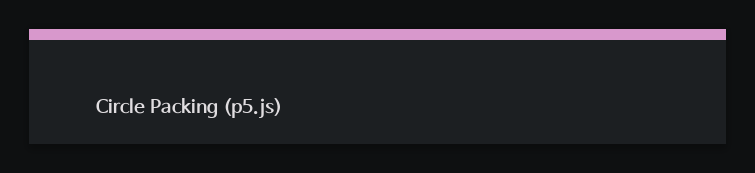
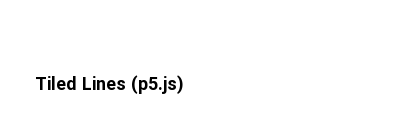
[96,98,219,118] Circle Packing -> [35,76,126,90] Tiled Lines

